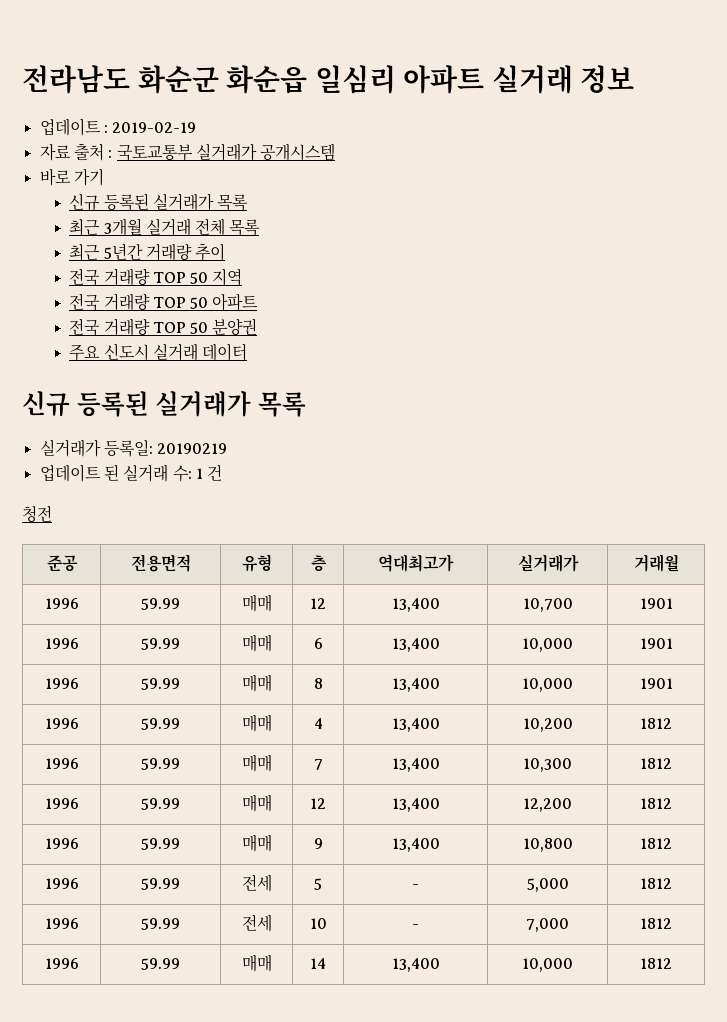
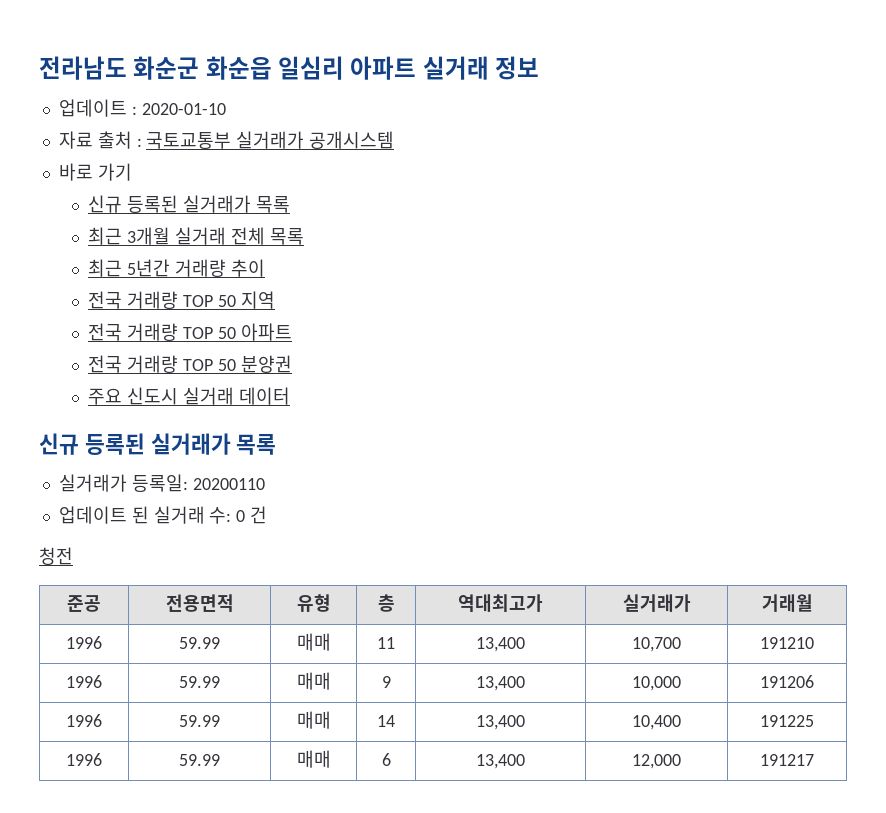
[112,122,197,133] 2019-02-19 -> [141,103,226,115] 2020-01-10
[157,443,228,454] 20190219 -> [192,478,265,490] 20200110
[195,468,203,479] 1 -> [236,510,246,522] 0
[310,598,326,609] 12 -> [377,637,395,649] 11
[639,598,673,609] 1901 -> [760,637,814,649] [66,675,102,688] [179,676,220,688] [296,672,331,690] [381,676,391,688] [476,676,525,691] [632,676,681,691] [760,675,814,688] [66,714,102,727] [179,715,220,727] [296,711,331,729] [377,715,395,727] [476,715,525,730] [632,715,681,730] [760,715,814,727] 191210 // 1996 | 59.99 | 매매 | 9 | 13,400 | 10,000 | 191206 // 1996 | 59.99 | 매매 | 14 | 13,400 | 10,400 | 191225
[522,638,573,652] [639,638,673,649] [44,678,79,689] [141,678,180,690] [241,674,272,692] [313,678,323,689] [391,678,440,692] [522,678,573,692] [639,678,673,689] [44,718,79,729] [141,718,180,730] [241,714,272,732] [313,718,323,729] [391,718,440,732] [522,718,573,732] [640,718,672,729] [44,758,79,769] [141,758,180,770] [241,754,272,772] [313,759,323,770] [391,758,440,772] [523,758,572,772] [640,758,672,769] [44,798,79,809] [141,798,180,810] [241,794,272,812] [310,798,326,809] [391,798,440,812] [523,798,572,812] [640,798,672,809] [44,838,79,849] [141,838,180,850] [241,834,272,852] [313,838,323,849] [391,838,440,852] [522,838,573,852] [640,838,672,849] [44,878,79,889] [141,878,180,890] [241,874,272,892] [314,878,322,890] [412,884,419,889] [526,878,569,892] [640,878,672,889] [44,918,79,929] [141,918,180,930] [241,914,272,932] [309,918,327,929] [412,924,419,929] [526,918,569,932] [640,918,672,929] [44,958,79,969] [141,958,180,970] [241,954,272,972] [310,958,326,969] [391,958,440,972] [522,958,573,972] [640,958,672,969] 10,000 | 1901 // 1996 | 59.99 | 매매 | 8 | 13,400 | 10,000 | 1901 // 1996 | 59.99 | 매매 | 4 | 13,400 | 10,200 | 1812 // 1996 | 59.99 | 매매 | 7 | 13,400 | 10,300 | 1812 // 1996 | 59.99 | 매매 | 12 | 13,400 | 12,200 | 1812 // 1996 | 59.99 | 매매 | 9 | 13,400 | 10,800 | 1812 // 1996 | 59.99 | 전세 | 5 | - | 5,000 | 1812 // 1996 | 59.99 | 전세 | 10 | - | 7,000 | 1812 // 1996 | 59.99 | 매매 | 14 | 13,400 | 10,000 | 1812 -> [632,754,681,769] [760,754,814,766] 12,000 | 191217

